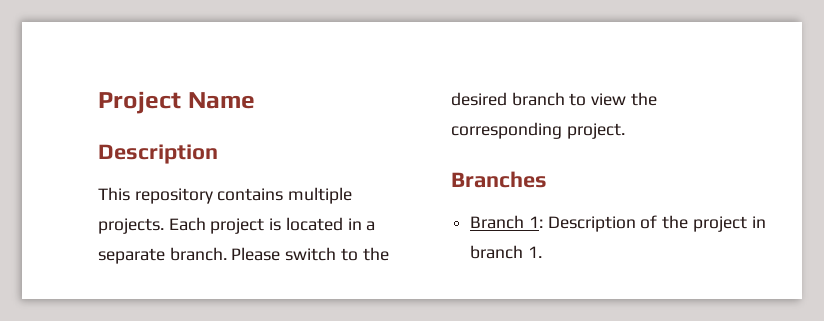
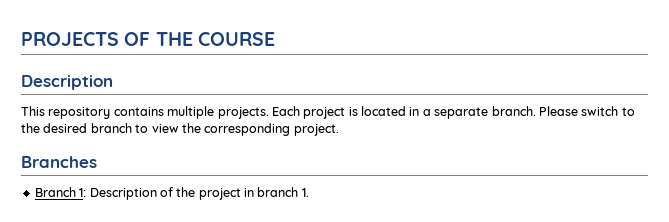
[98,91,255,114] Project Name -> [21,32,275,46] PROJECTS OF THE COURSE

